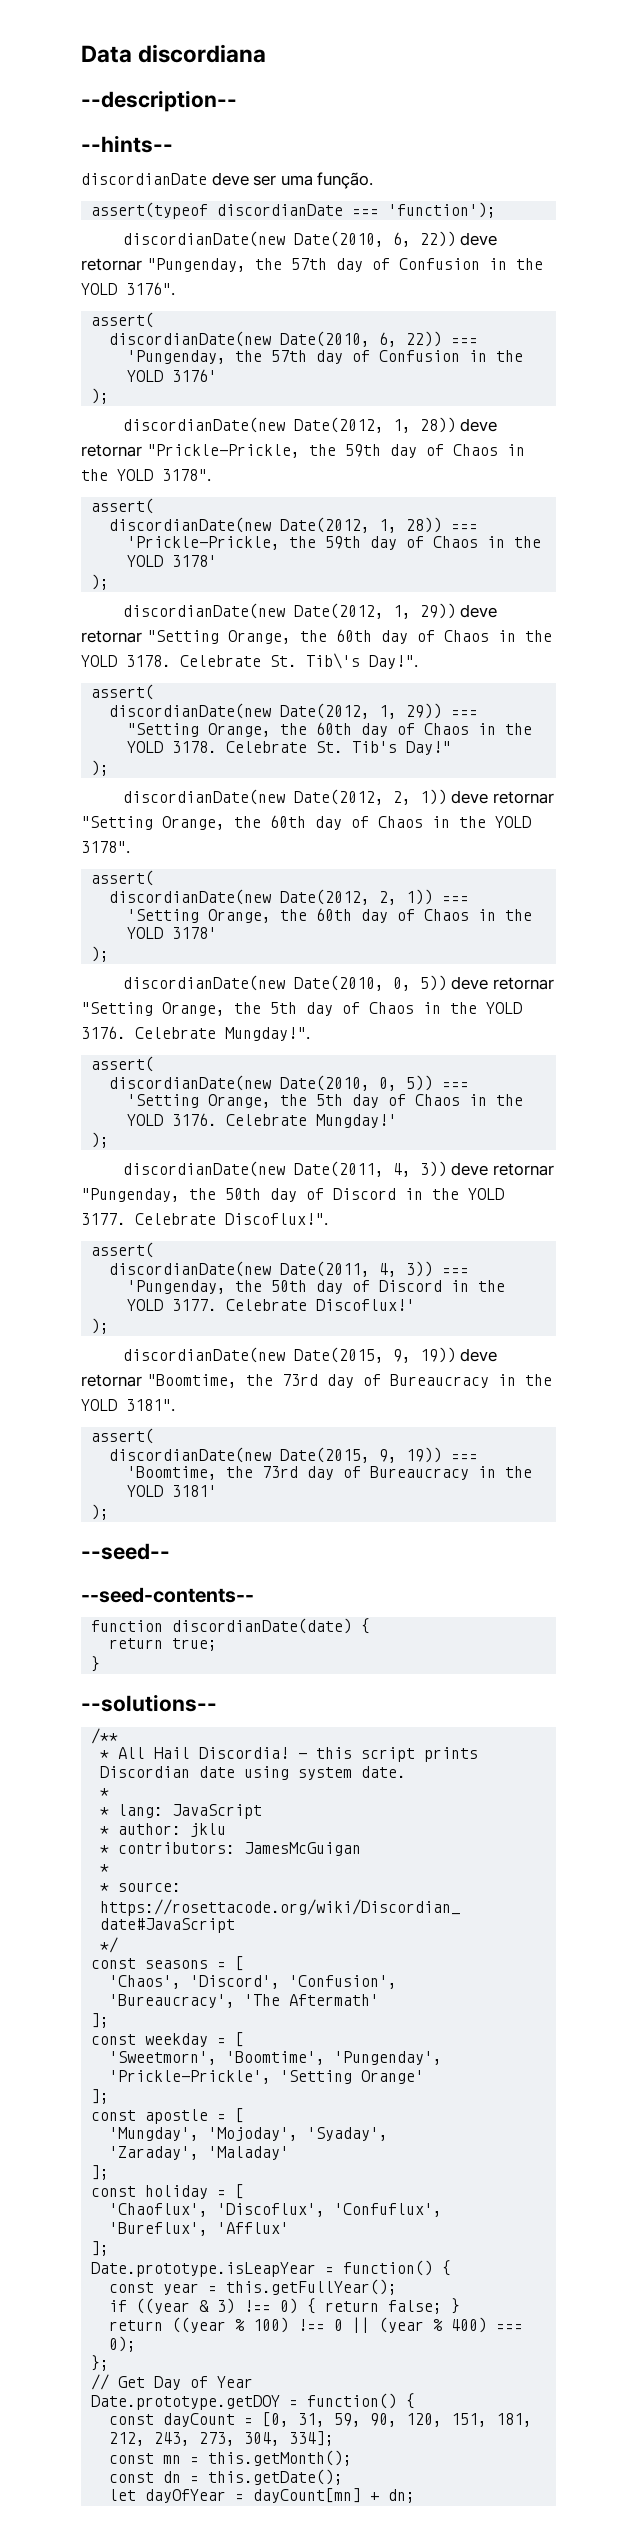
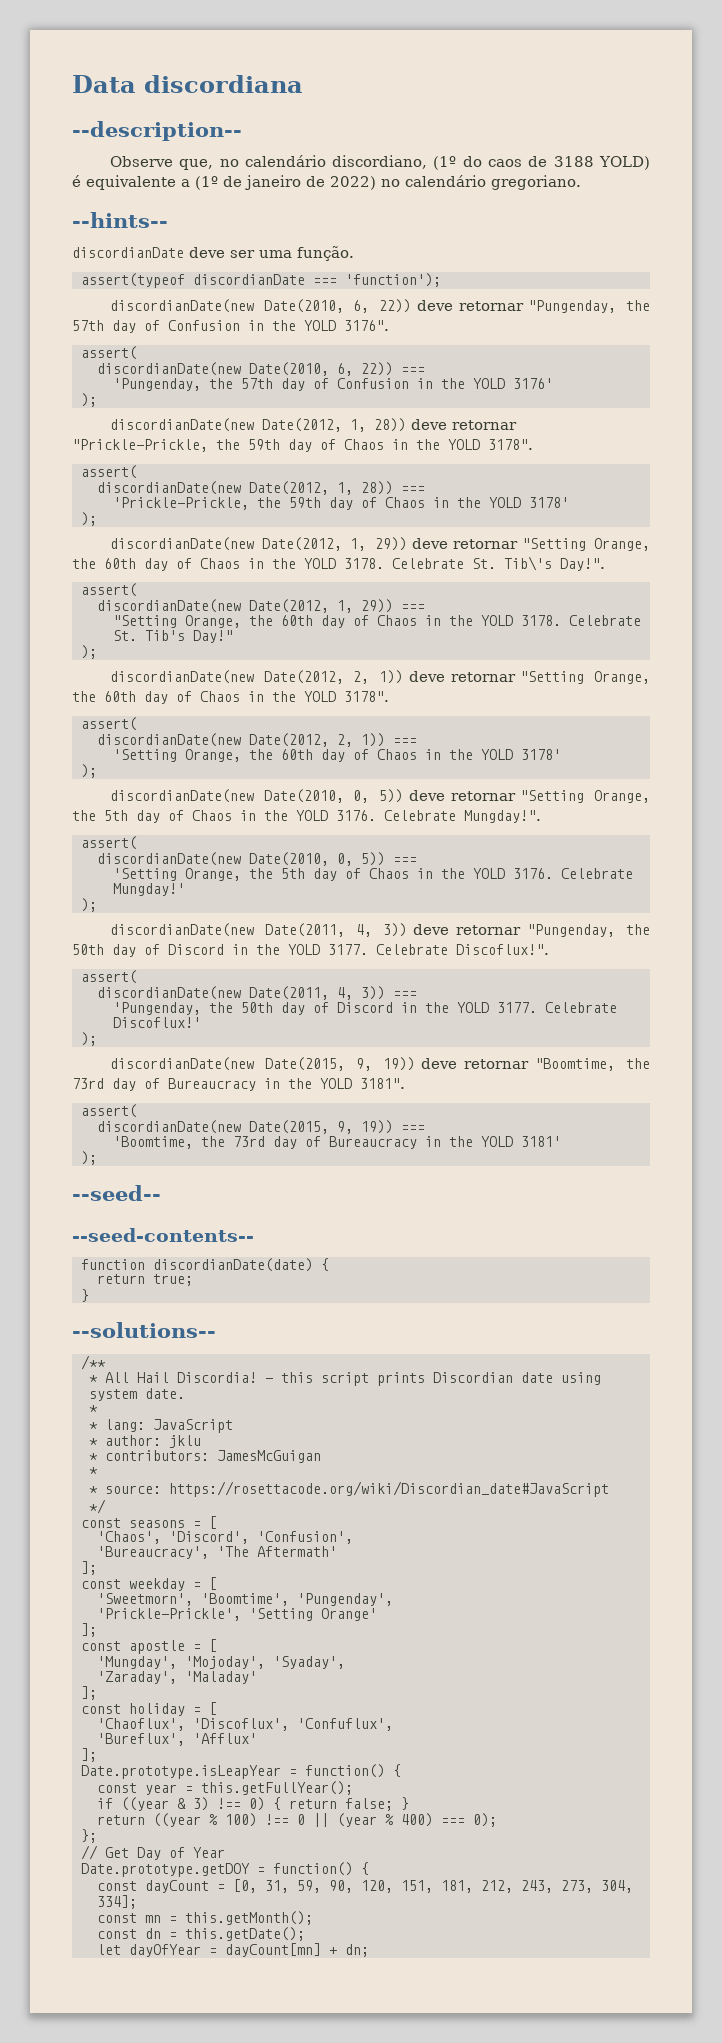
(237, 101) none -> [109,155,650,170] [72,175,581,190] // Observe que, no calendário discordiano, (1º do caos de 3188 YOLD) é equivalente a (1º de janeiro de 2022) no calendário gregoriano.

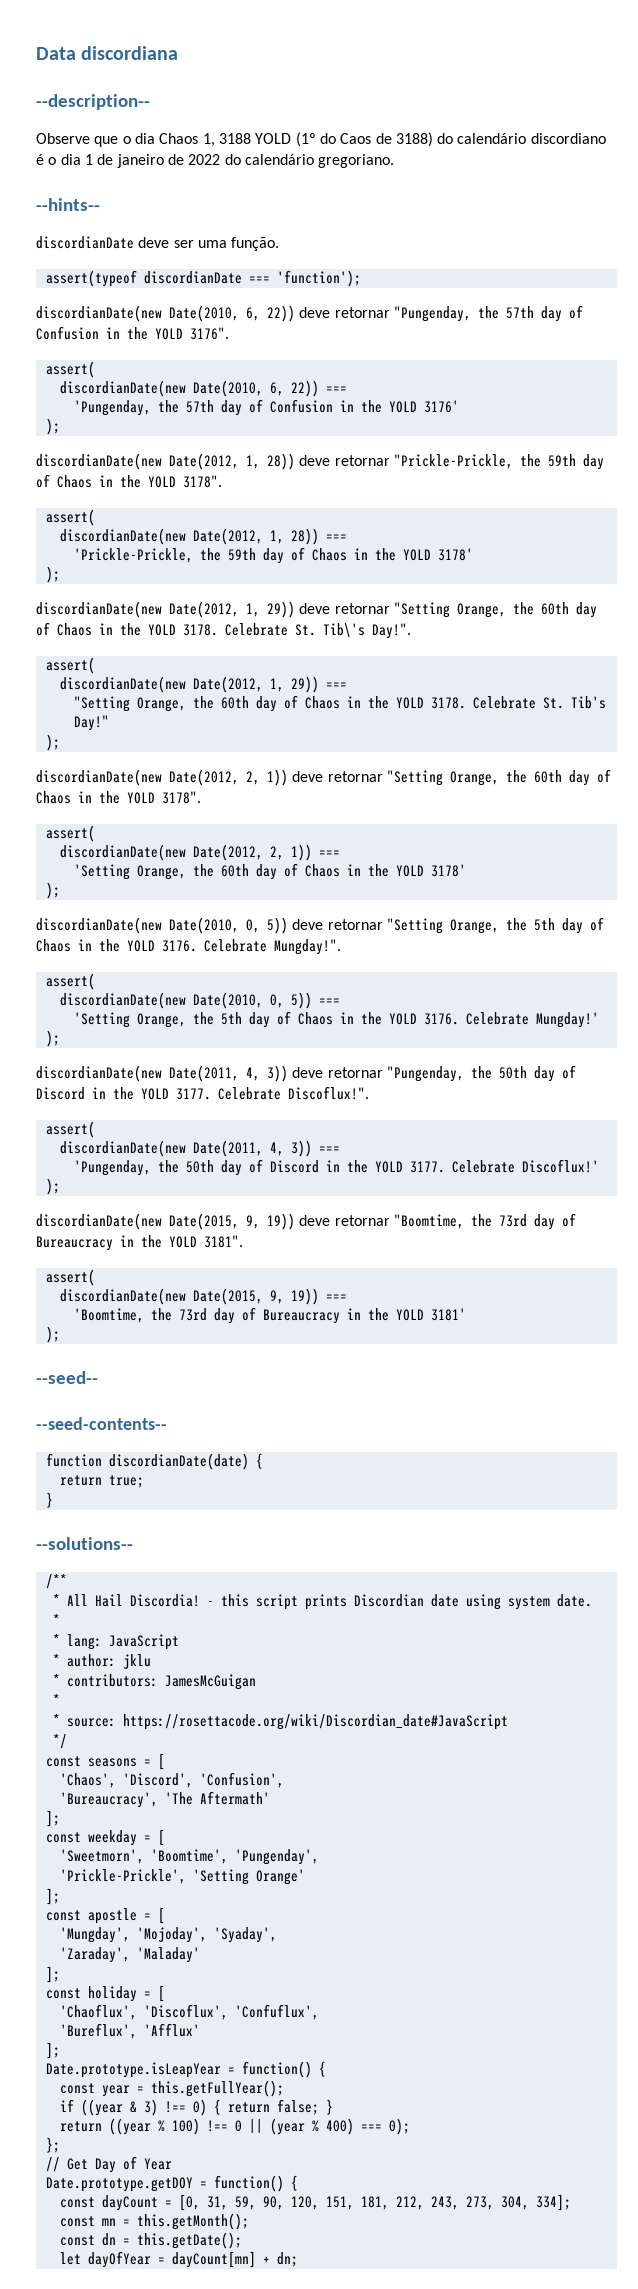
[179,155,650,170] [72,175,218,190] que, no calendário discordiano, (1º do caos de 3188 YOLD) é equivalente a (1º -> [94,132,606,147] [36,154,93,165] que o dia Chaos 1, 3188 YOLD (1º do Caos de 3188) do calendário discordiano é o dia 1
[330,176,400,190] 2022) no -> [188,154,241,165] 2022 do

